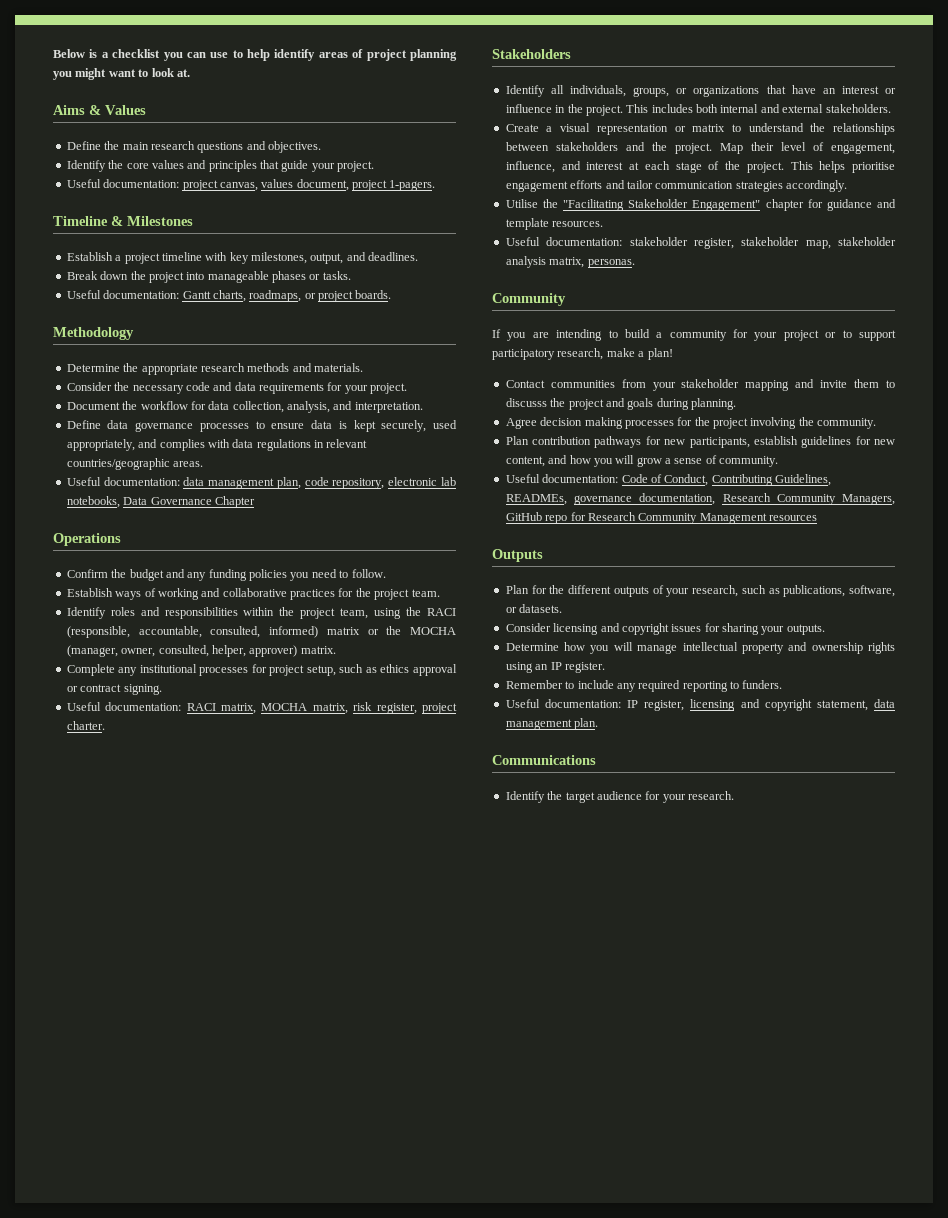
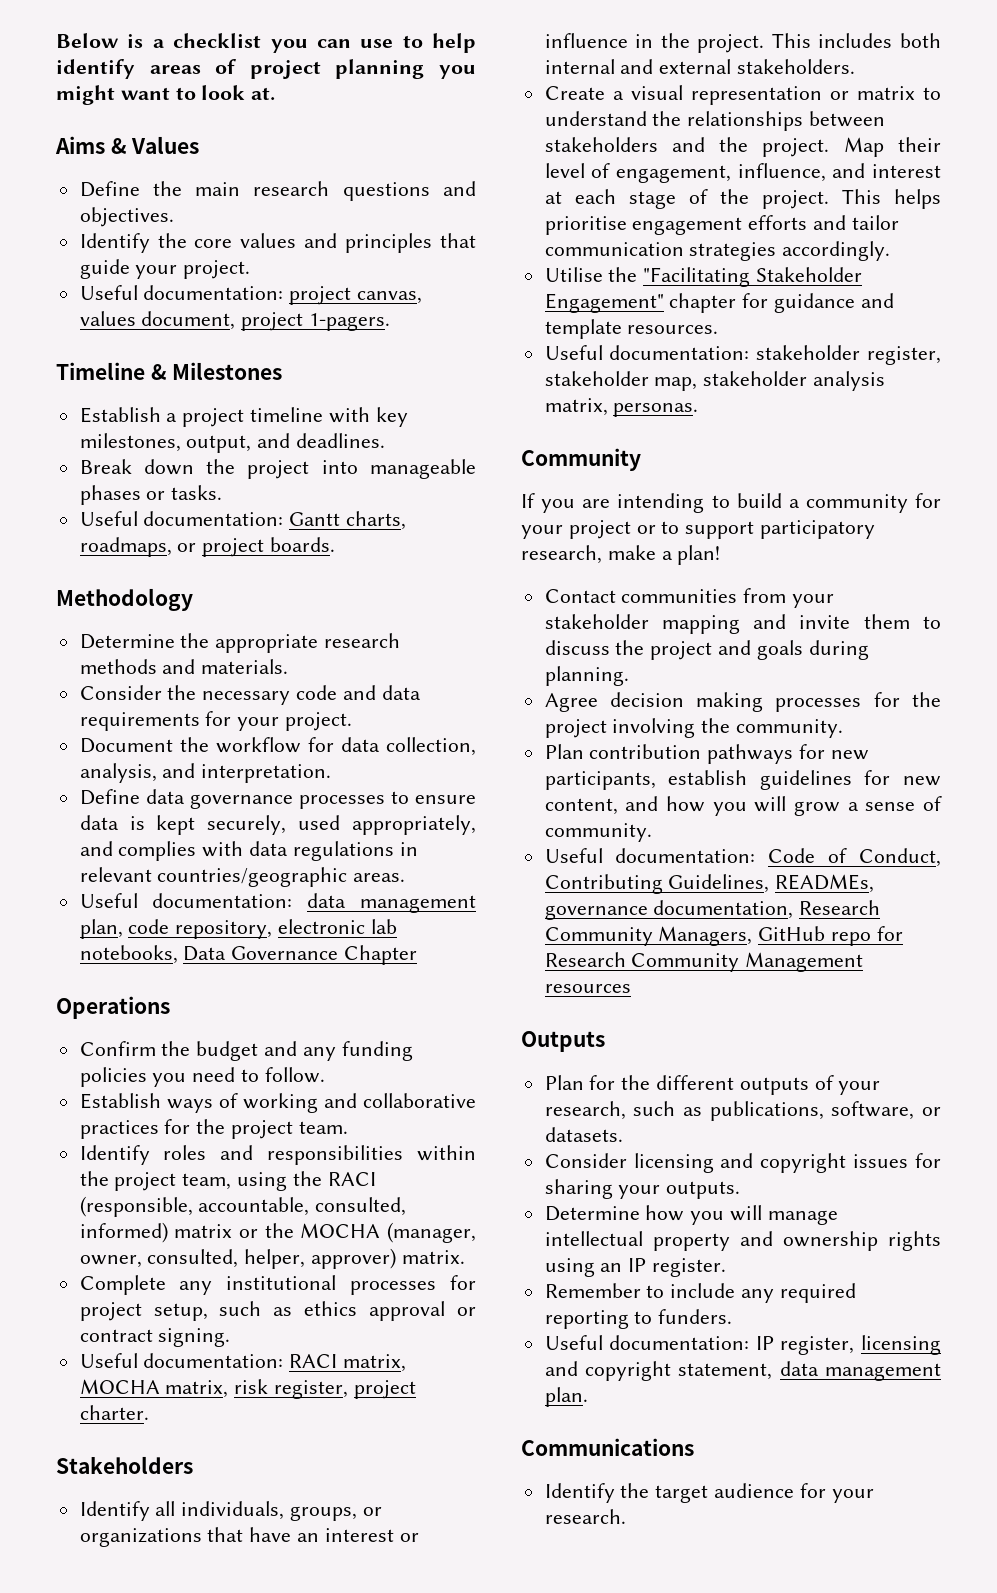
[505,398,547,407] discusss -> [544,640,610,655] discuss

